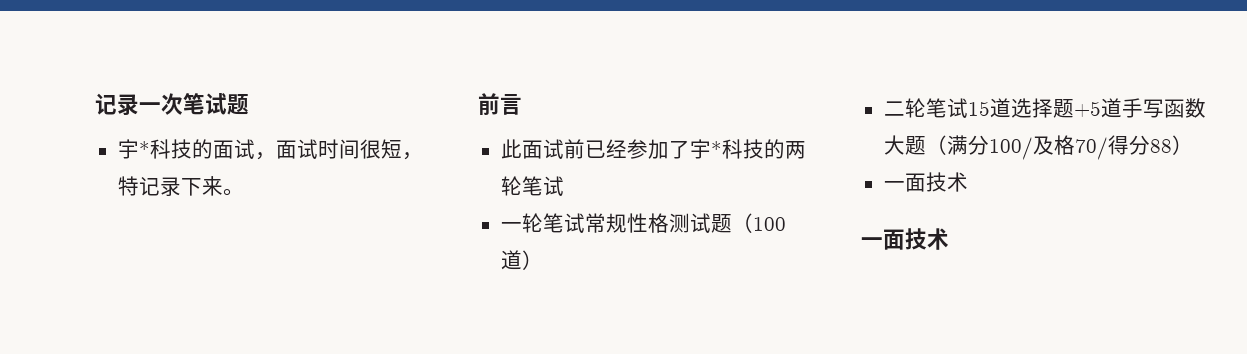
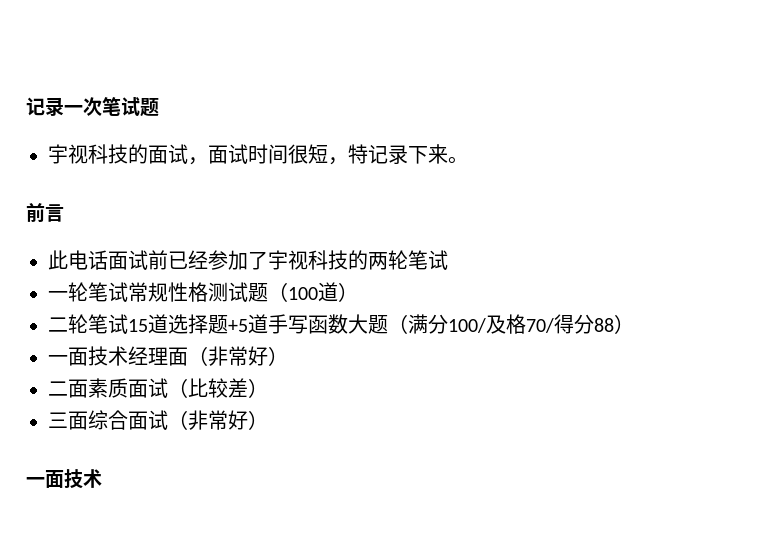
[138,141,150,157] * -> [68,144,88,164] 视
(522, 149) none -> [68,250,108,270] 电话
[710,141,722,157] * -> [288,250,308,270] 视
(968, 182) none -> [128,346,288,366] [48,378,268,398] [48,410,268,430] 经理面（非常好） // 二面素质面试（比较差） // 三面综合面试（非常好）

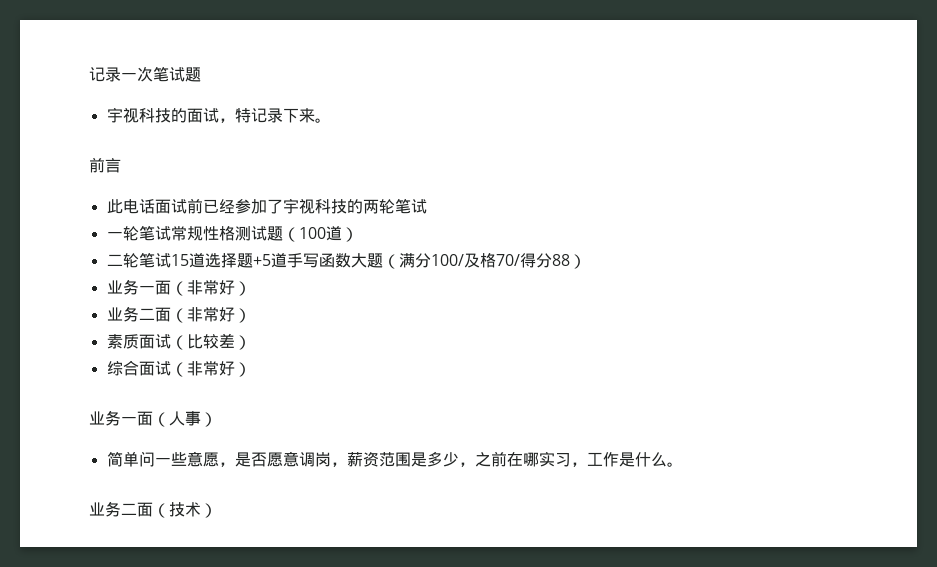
[208,144,348,165] 面试时间很短， -> (235, 120) none
[48,346,288,366] [48,379,88,398] 一面技术经理面（非常好） // 二面 -> [106,279,251,296] [106,306,251,323] 业务一面（非常好） // 业务二面（非常好） //
[48,411,88,430] 三面 -> (251, 342) none
[26,469,102,489] 一面技术 -> [89,410,217,427] [106,451,683,467] [89,501,217,518] 业务一面（人事） // 简单问一些意愿，是否愿意调岗，薪资范围是多少，之前在哪实习，工作是什么。 // 业务二面（技术）

